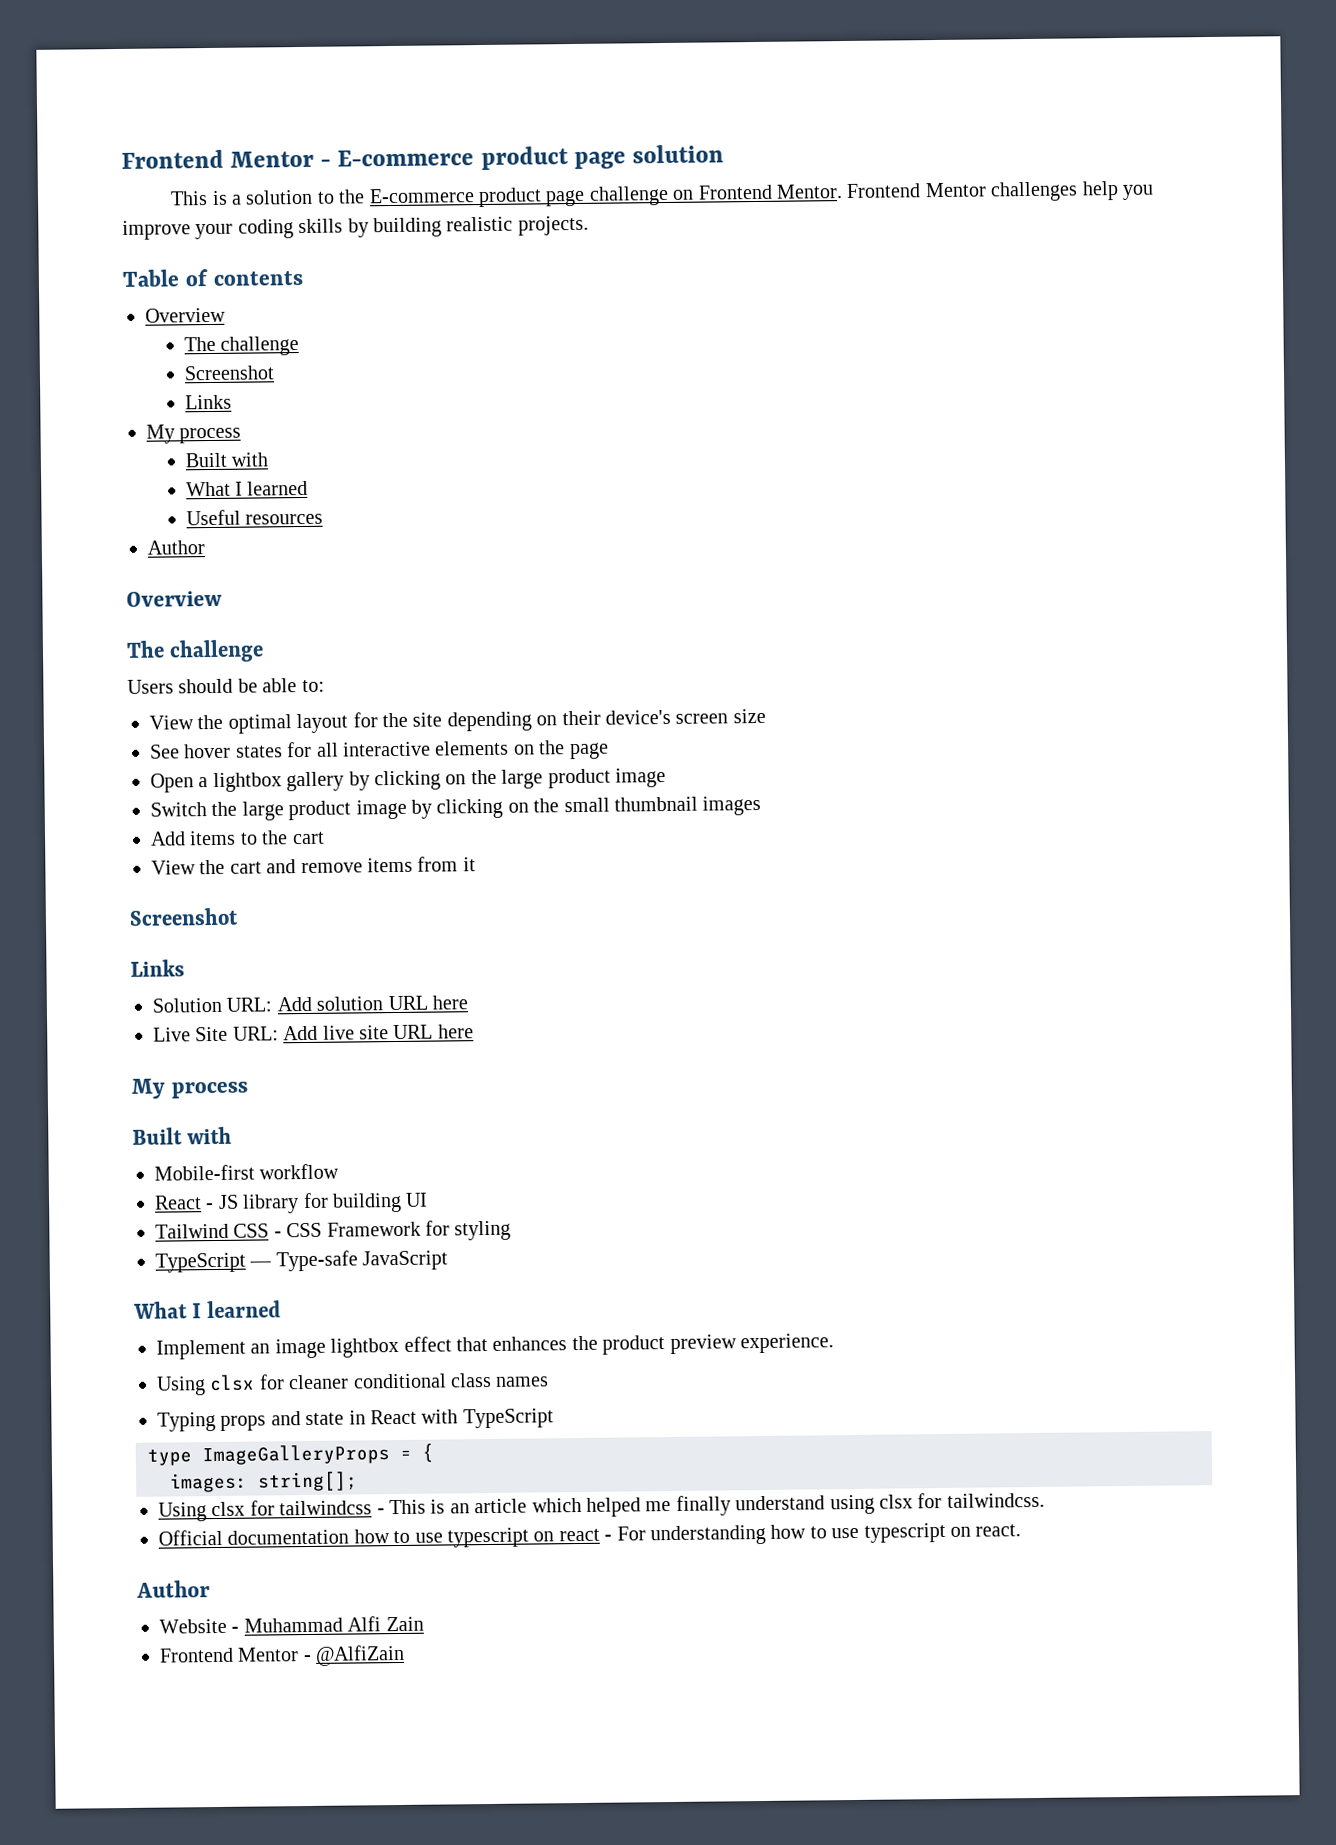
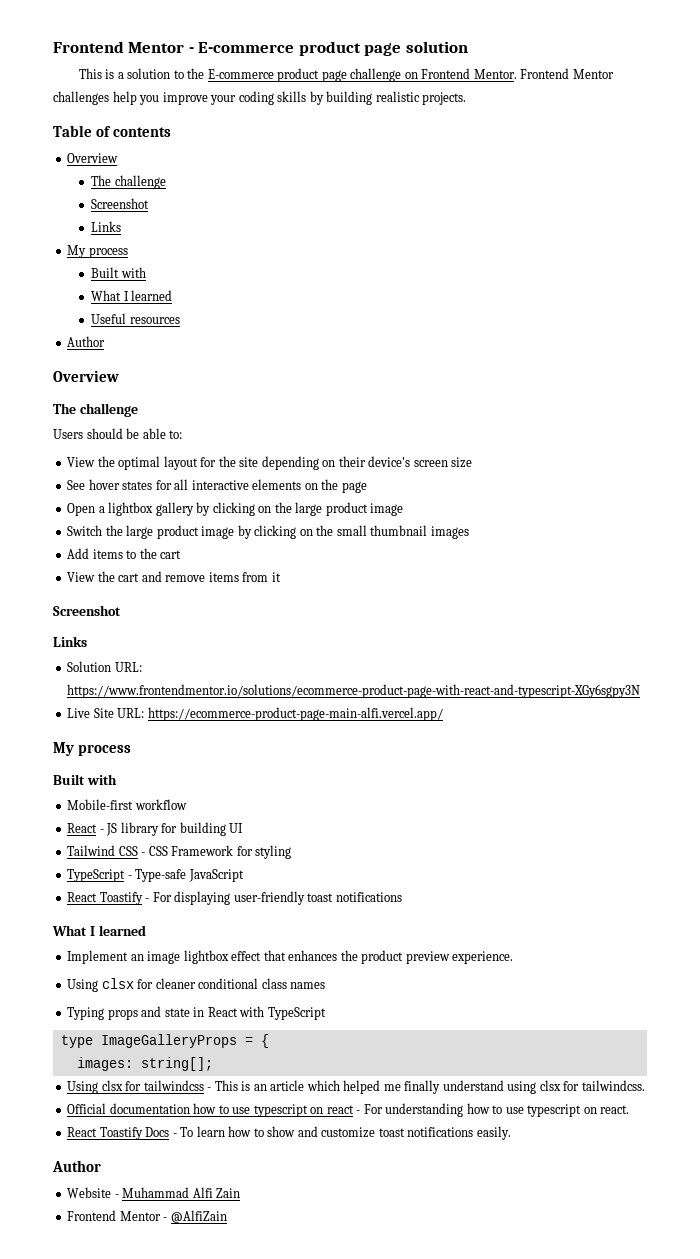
[276,995,468,1012] Add solution URL here -> [67,684,641,698] https://www.frontendmentor.io/solutions/ecommerce-product-page-with-react-and-typescript-XGy6sgpy3N
[283,1024,474,1041] Add live site URL here -> [147,707,443,721] https://ecommerce-product-page-main-alfi.vercel.app/
[249,1261,273,1267] — -> [127,875,132,879] -
(449, 1260) none -> [67,891,402,905] // React Toastify - For displaying user-friendly toast notifications
(1022, 1530) none -> [67,1126,511,1140] // React Toastify Docs - To learn how to show and customize toast notifications easily.

